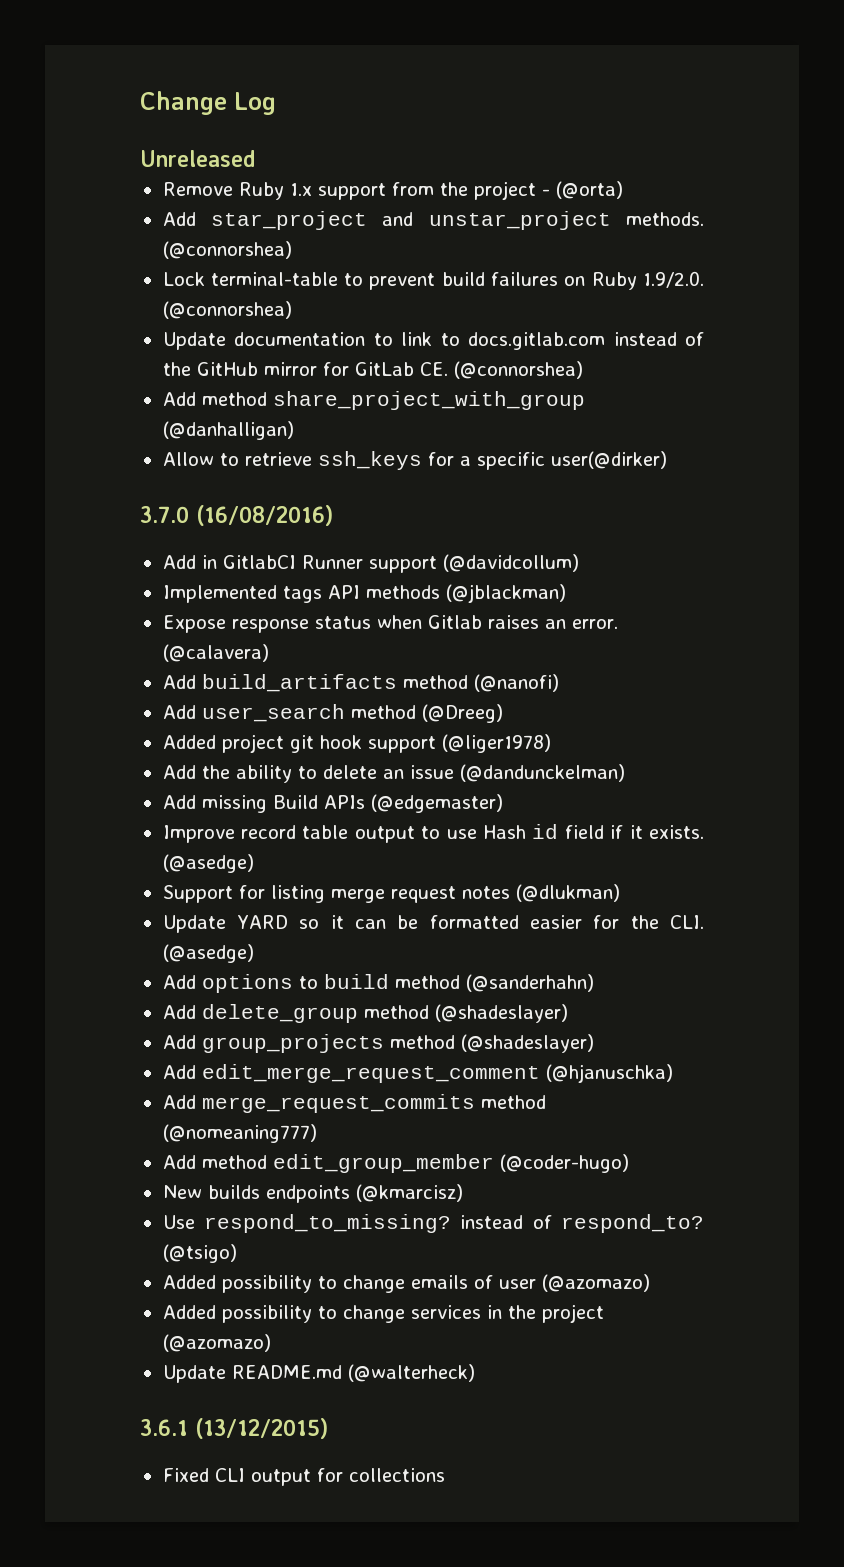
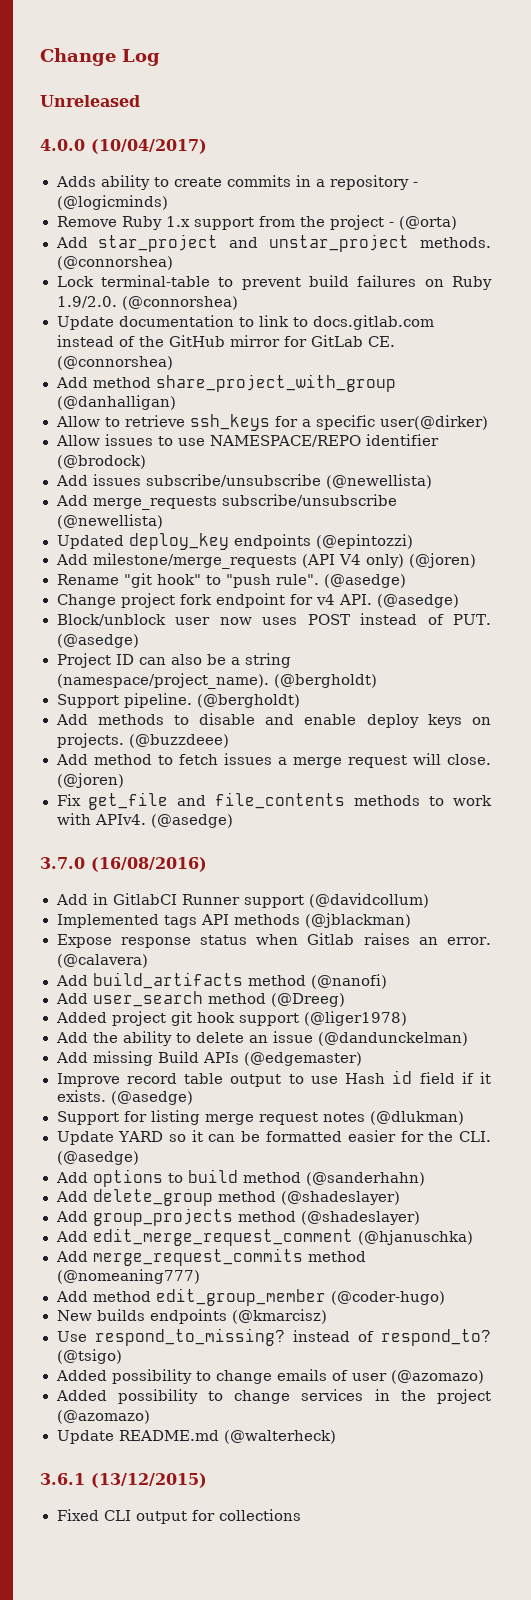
(256, 158) none -> [40,139,207,154] [55,175,418,190] [56,195,168,210] // 4.0.0 (10/04/2017) // Adds ability to create commits in a repository - (@logicminds)
(667, 460) none -> [55,434,440,447] [56,455,146,469] [55,474,432,489] [55,494,397,510] [56,514,163,529] [56,533,413,550] [55,553,476,569] [56,573,406,588] [56,593,459,608] [56,613,492,626] [56,634,139,648] [56,653,291,668] [56,673,377,689] [56,693,300,708] [55,713,491,728] [56,733,229,748] [55,753,491,768] [56,773,124,788] [56,792,493,810] [56,813,233,828] // Allow issues to use NAMESPACE/REPO identifier (@brodock) // Add issues subscribe/unsubscribe (@newellista) // Add merge_requests subscribe/unsubscribe (@newellista) // Updated deploy_key endpoints (@epintozzi) // Add milestone/merge_requests (API V4 only) (@joren) // Rename "git hook" to "push rule". (@asedge) // Change project fork endpoint for v4 API. (@asedge) // Block/unblock user now uses POST instead of PUT. (@asedge) // Project ID can also be a string (namespace/project_name). (@bergholdt) // Support pipeline. (@bergholdt) // Add methods to disable and enable deploy keys on projects. (@buzzdeee) // Add method to fetch issues a merge request will close. (@joren) // Fix get_file and file_contents methods to work with APIv4. (@asedge)

